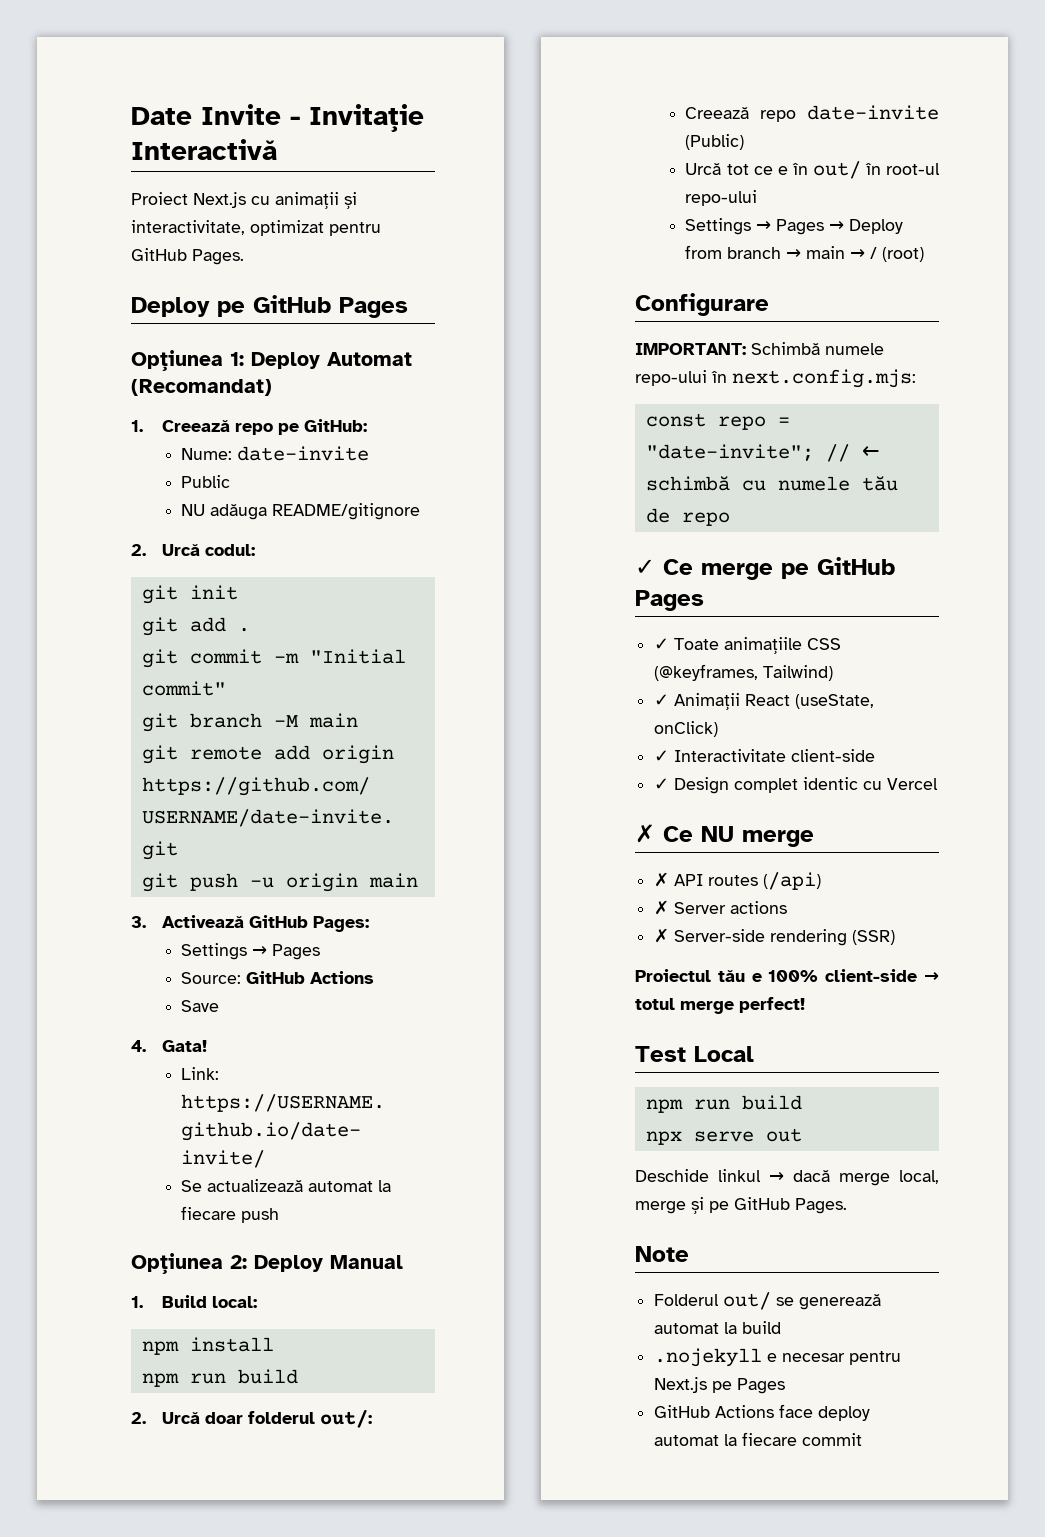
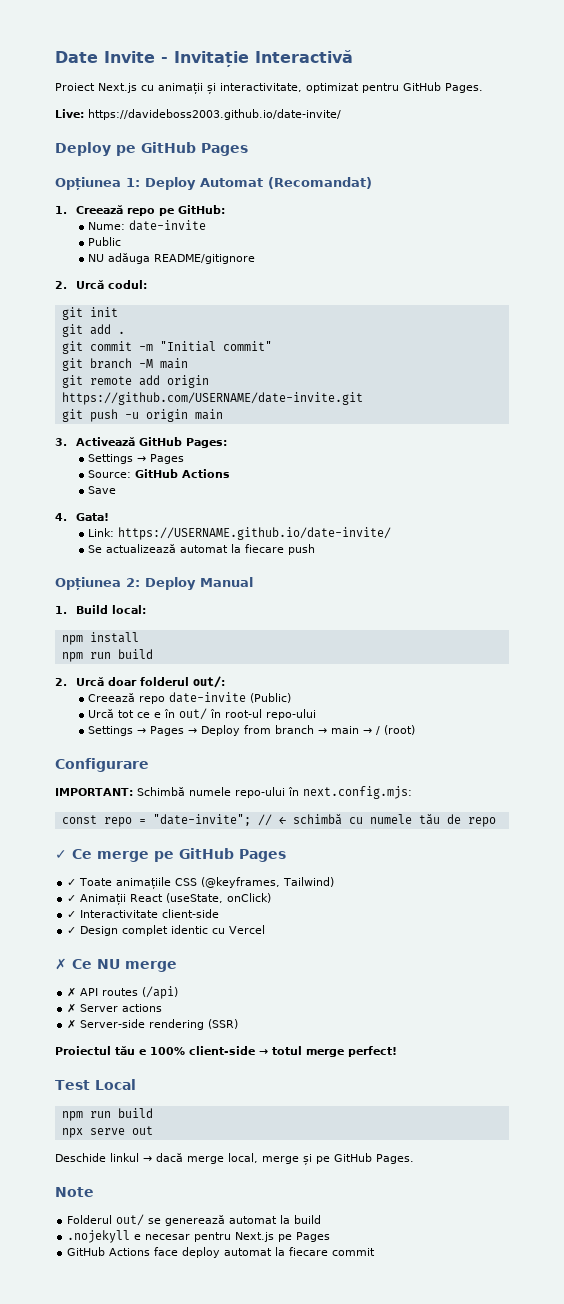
(244, 257) none -> [55,109,341,120] // Live: https://davideboss2003.github.io/date-invite/

